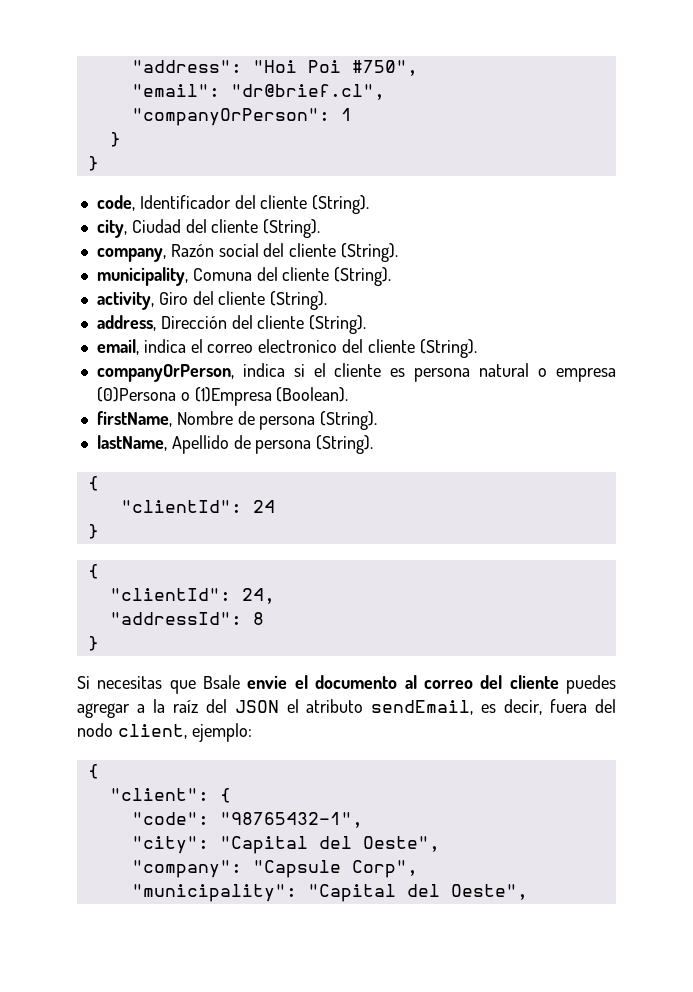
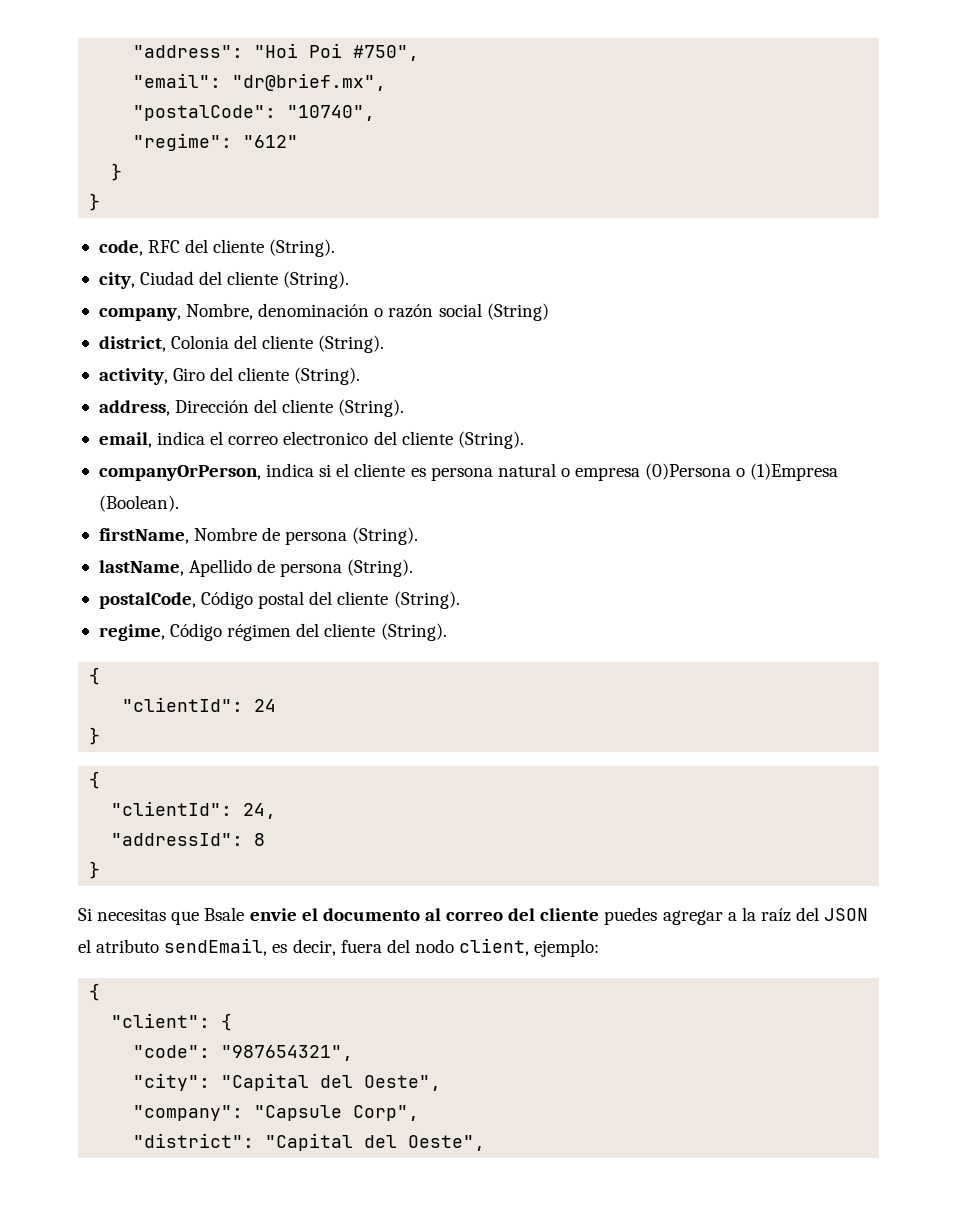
[230,84,385,100] [131,108,352,126] "dr@brief.cl", // "companyOrPerson": 1 -> [232,73,387,91] [133,105,376,121] [133,133,299,151] "dr@brief.mx", // "postalCode": "10740", // "regime": "612"
[139,195,231,209] Identificador -> [148,240,181,253] RFC
[170,243,399,262] [96,267,252,286] Razón social del cliente (String). // municipality, Comuna -> [186,303,549,321] [98,335,230,352] Nombre, denominación o razón social (String) // district, Colonia
(374, 444) none -> [98,591,460,609] [98,623,447,641] // postalCode, Código postal del cliente (String). // regime, Código régimen del cliente (String).
[219,812,363,828] "98765432-1", -> [221,1045,354,1061] "987654321",
[131,884,297,902] "municipality": -> [133,1133,255,1148] "district":

